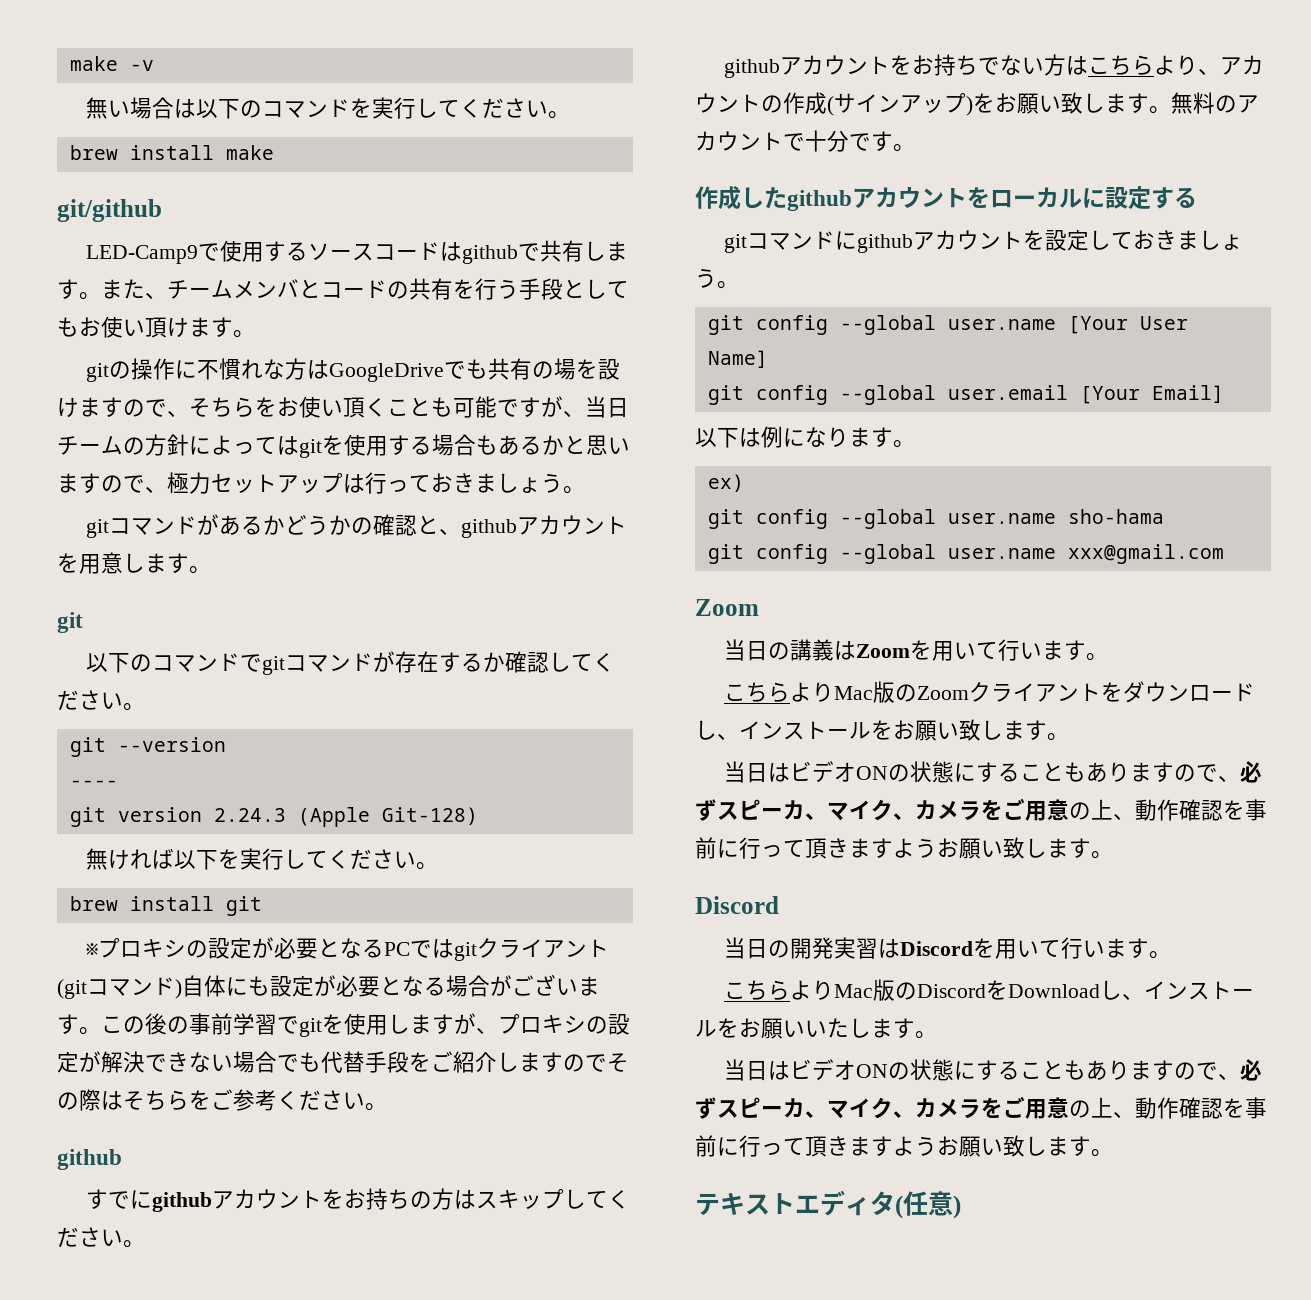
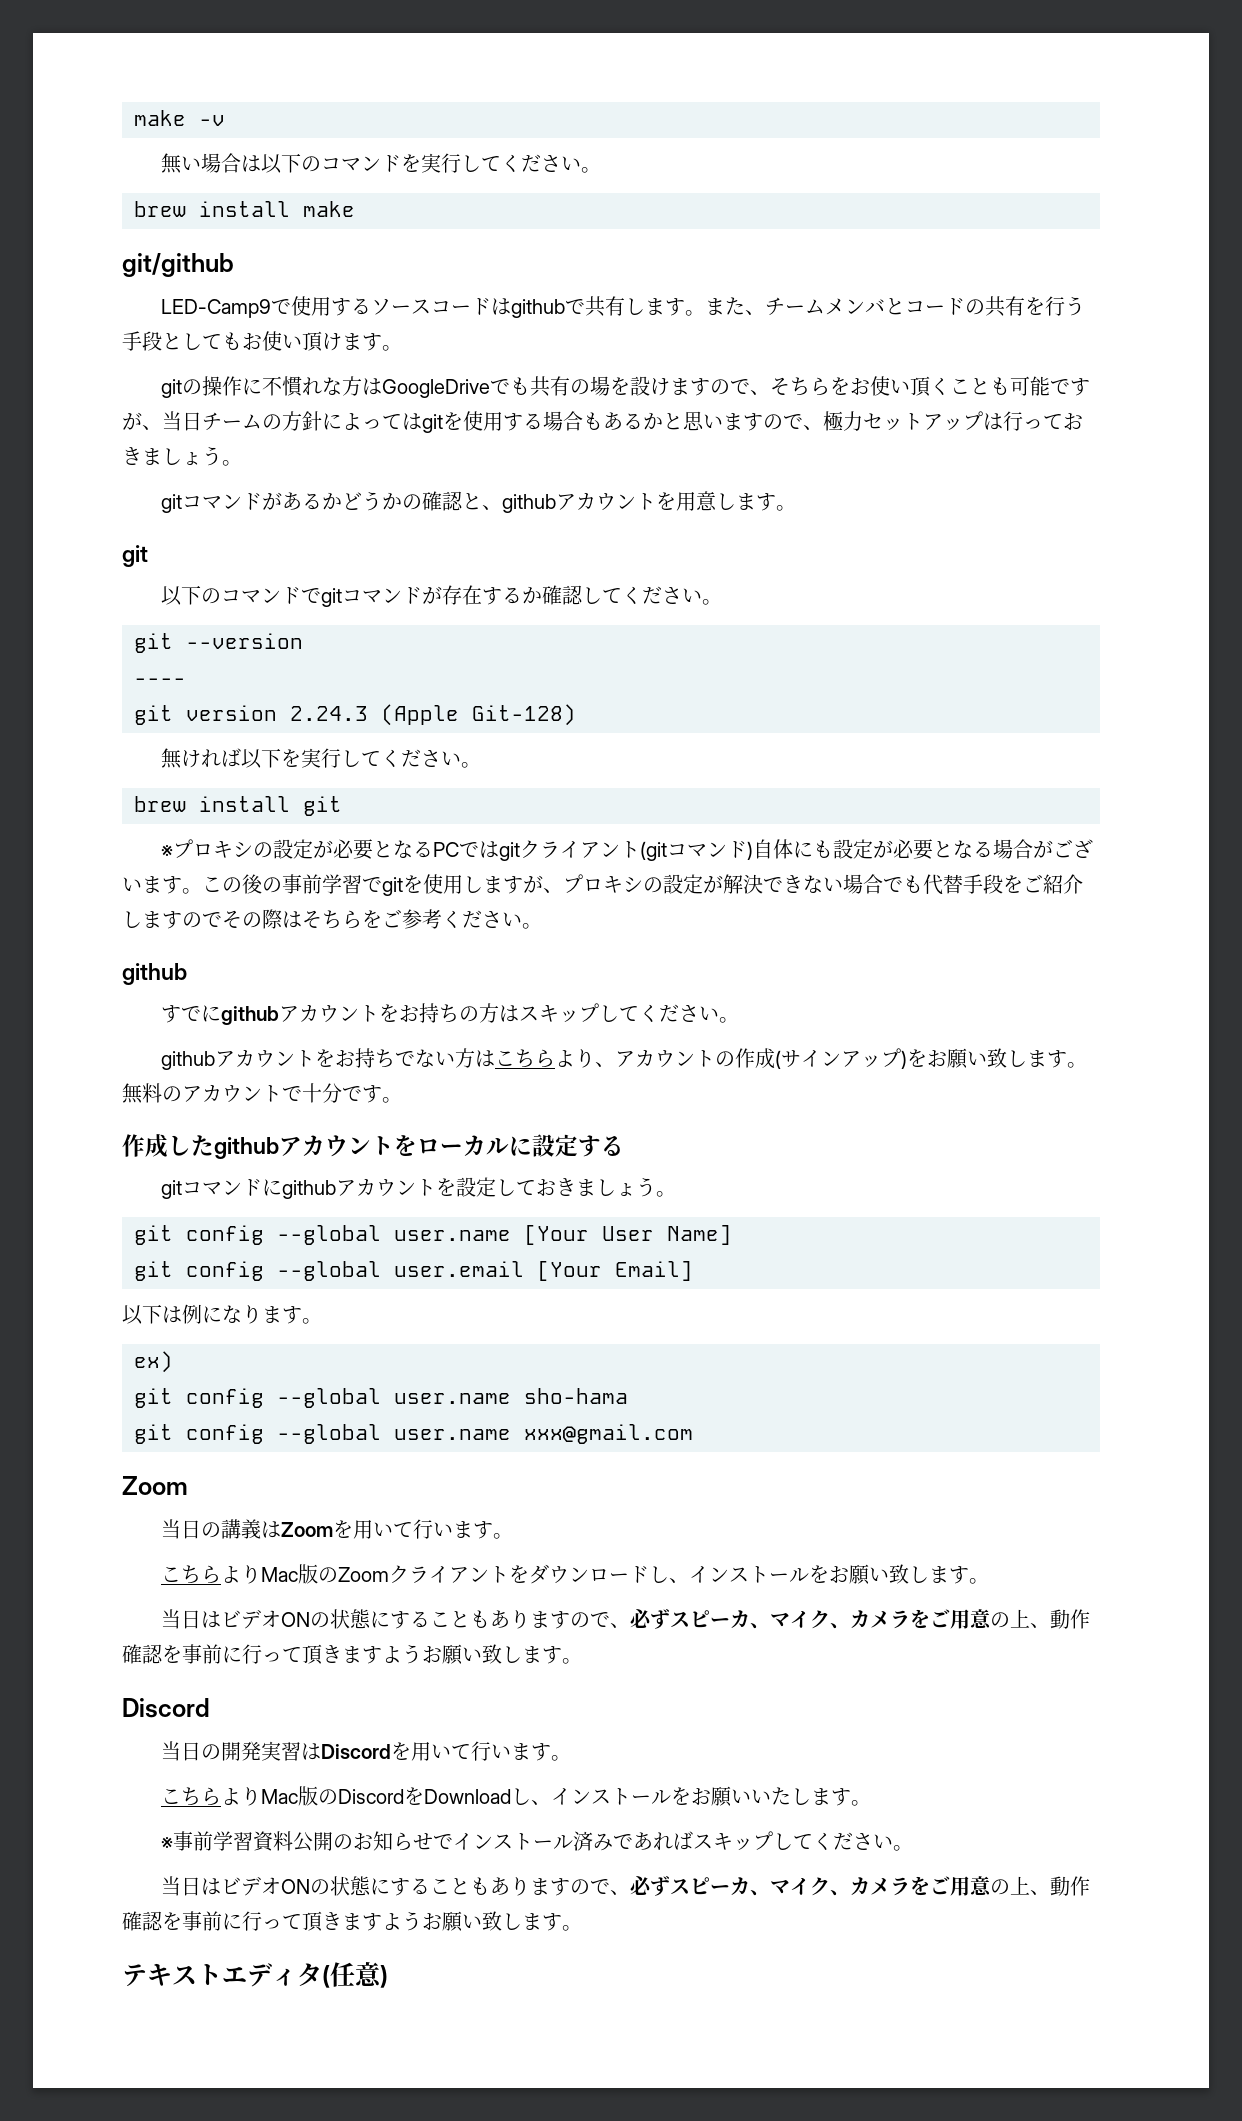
(937, 1035) none -> [161,1831,914,1852] // ※事前学習資料公開のお知らせでインストール済みであればスキップしてください。

